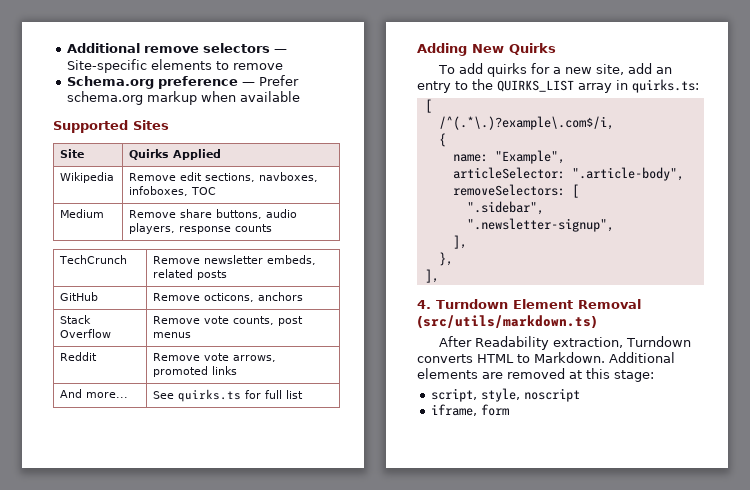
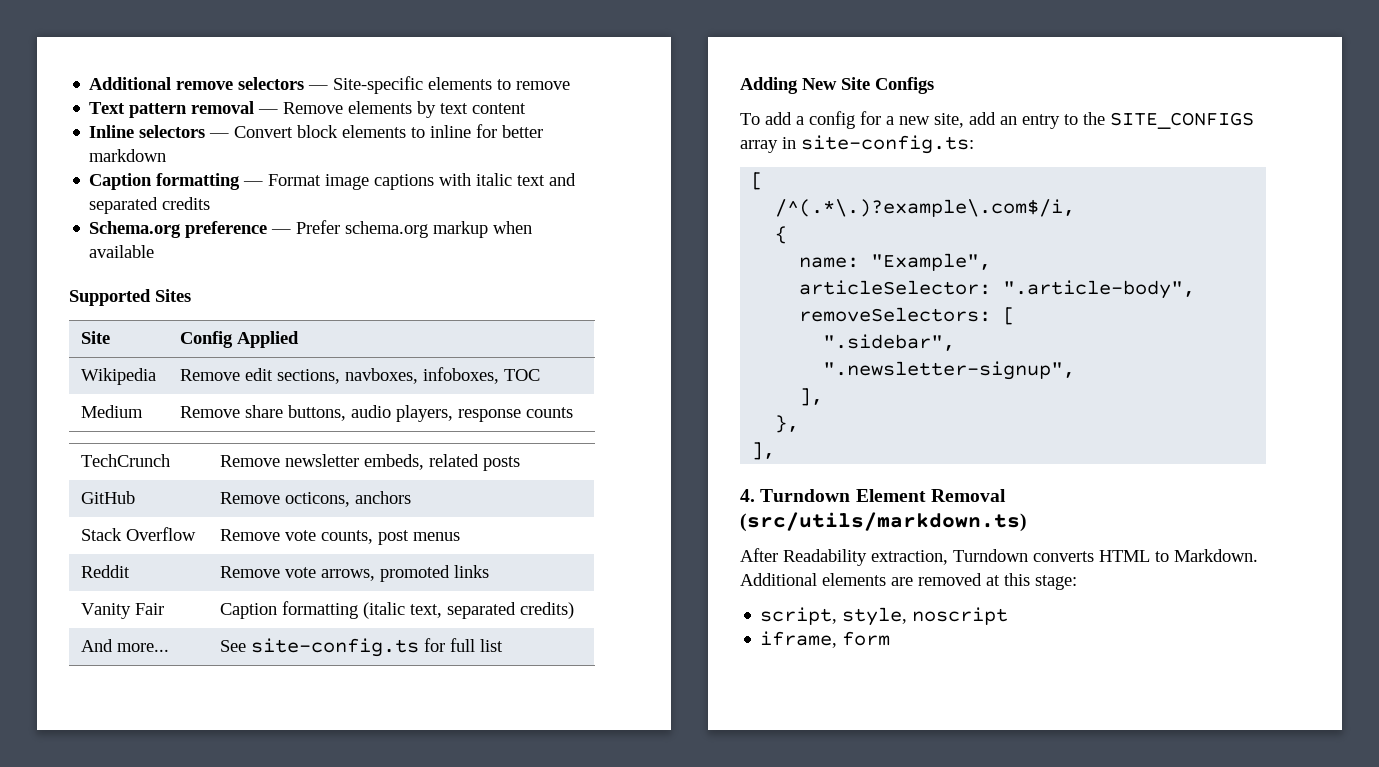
(283, 66) none -> [89,101,527,118] [89,124,544,138] [89,149,167,162] [89,173,577,190] [89,197,211,214] // Text pattern removal — Remove elements by text content // Inline selectors — Convert block elements to inline for better markdown // Caption formatting — Format image captions with italic text and separated credits
[129,149,170,160] Quirks -> [179,331,233,348] Config
(238, 370) none -> [80,603,164,619] [219,601,574,619] // Vanity Fair | Caption formatting (italic text, separated credits)
[178,389,242,402] quirks.ts -> [250,638,419,657] site-config.ts
[509,43,556,55] Quirks -> [841,77,934,94] Site Configs
[486,63,527,77] quirks -> [796,111,855,129] a config
[497,80,574,92] QUIRKS_LIST -> [1110,112,1254,129] SITE_CONFIGS
[632,79,699,93] quirks.ts: -> [801,135,974,154] site-config.ts:

